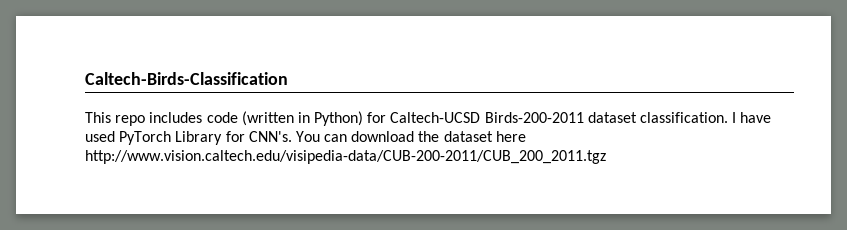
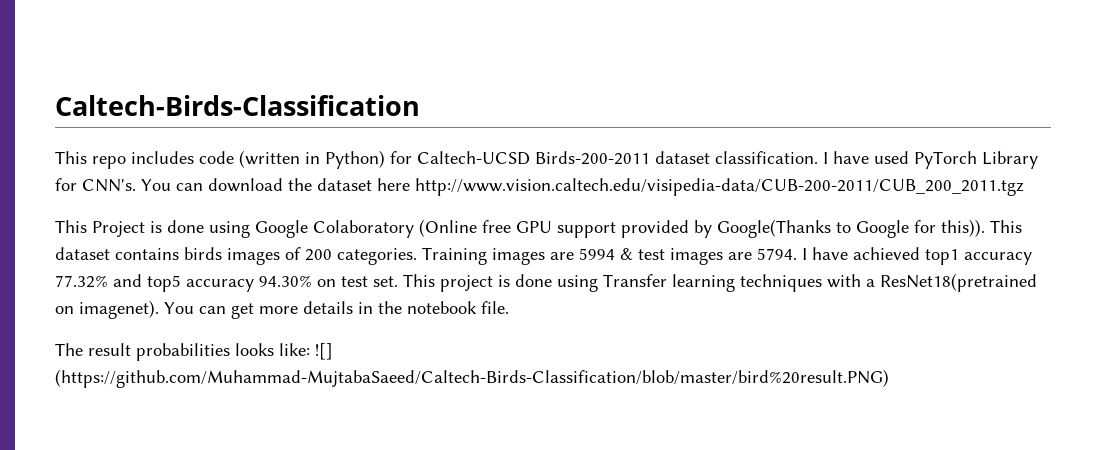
(606, 157) none -> [55,219,1022,238] [55,247,1032,265] [55,273,1037,292] [55,300,509,319] [55,343,333,361] [55,369,889,388] // This Project is done using Google Colaboratory (Online free GPU support provided by Google(Thanks to Google for this)). This dataset contains birds images of 200 categories. Training images are 5994 & test images are 5794. I have achieved top1 accuracy 77.32% and top5 accuracy 94.30% on test set. This project is done using Transfer learning techniques with a ResNet18(pretrained on imagenet). You can get more details in the notebook file. // The result probabilities looks like: ![] (https://github.com/Muhammad-MujtabaSaeed/Caltech-Birds-Classification/blob/master/bird%20result.PNG)

